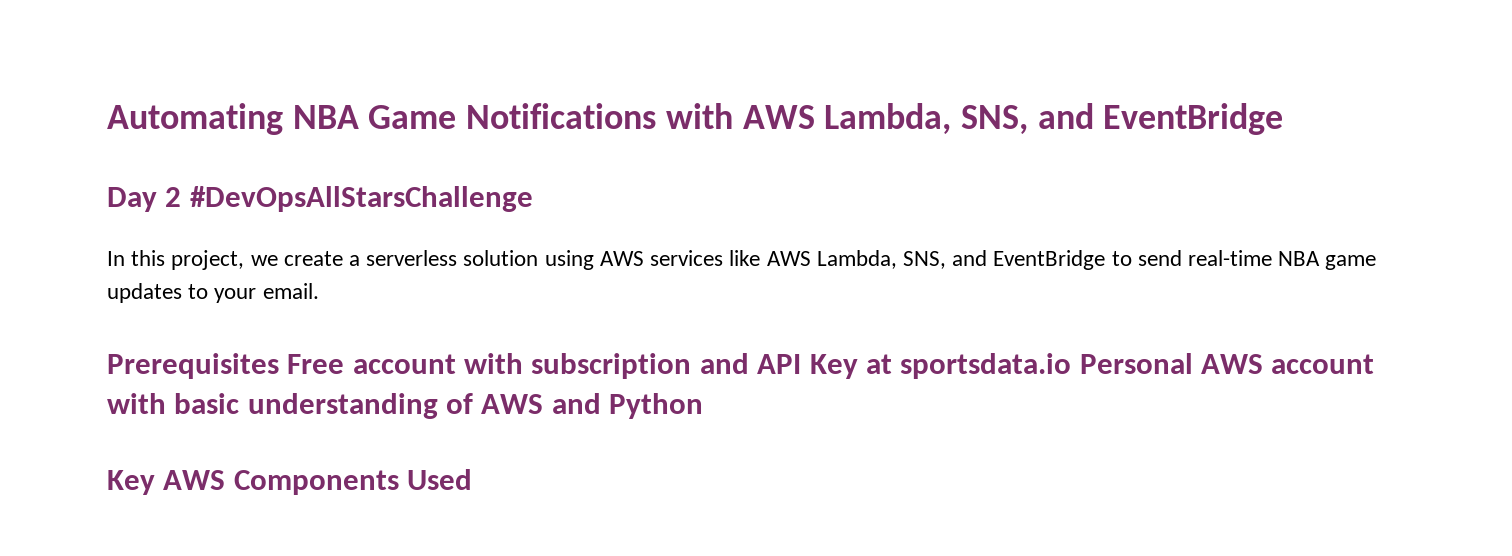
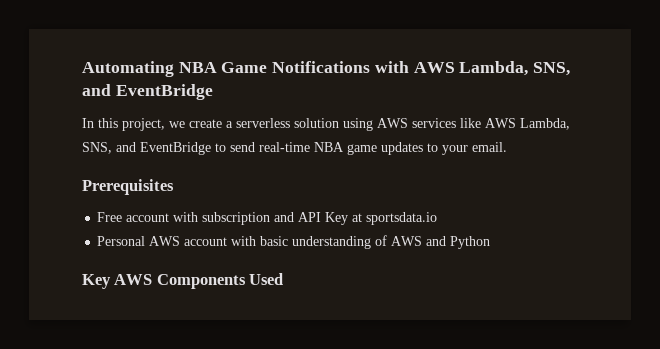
[107,186,533,212] // Day 2 #DevOpsAllStarsChallenge -> (213, 92) none
(279, 366) none -> (174, 187) //
(1072, 366) none -> (438, 218) //

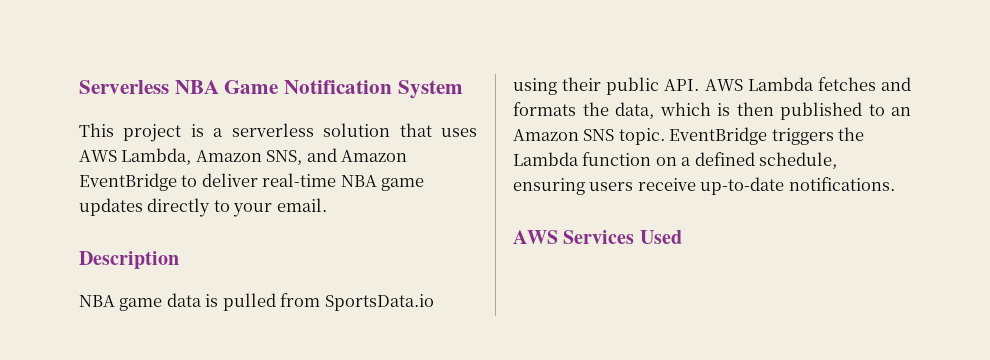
[82,61,174,77] Automating -> [79,80,169,94] Serverless
[272,61,571,76] [82,84,213,100] [82,118,570,131] [82,142,136,154] Notifications with AWS Lambda, SNS, and EventBridge // In this project, we create a serverless solution using AWS services like AWS Lambda, SNS, and -> [284,80,463,99] [79,123,477,142] [79,148,408,165] Notification System // This project is a serverless solution that uses AWS Lambda, Amazon SNS, and Amazon
[230,142,255,152] send -> [201,173,258,187] deliver
(423, 148) none -> [147,198,211,217] directly
[82,179,174,195] [97,212,438,225] [97,235,491,249] [82,274,246,289] Prerequisites // Free account with subscription and API Key at sportsdata.io // Personal AWS account with basic understanding of AWS and Python // Key AWS Components -> [79,251,179,269] [79,293,434,311] [513,77,911,95] [513,102,911,120] [513,127,865,145] [513,152,838,169] [513,177,895,195] [513,230,635,244] Description // NBA game data is pulled from SportsData.io using their public API. AWS Lambda fetches and formats the data, which is then published to an Amazon SNS topic. EventBridge triggers the Lambda function on a defined schedule, ensuring users receive up-to-date notifications. // AWS Services

